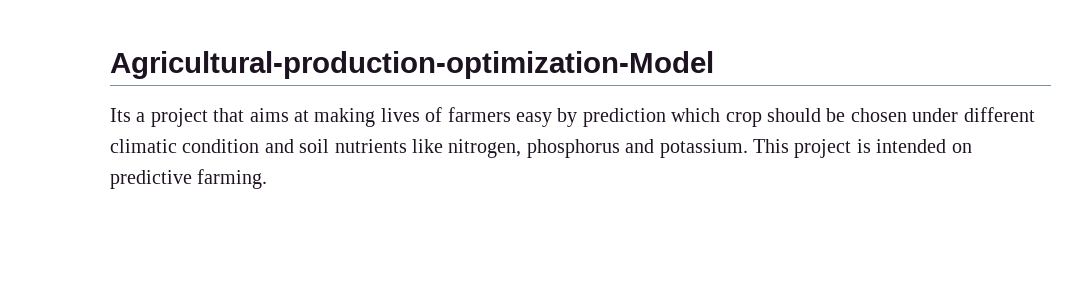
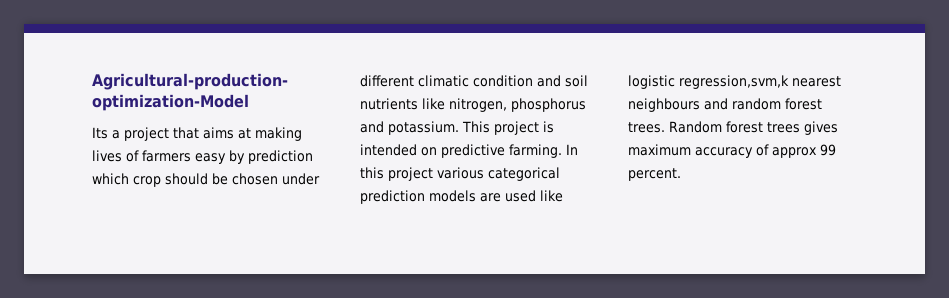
(268, 179) none -> [566,144,578,155] [360,167,560,181] [360,190,563,204] [628,75,841,89] [628,98,822,112] [628,121,838,135] [628,144,836,158] [628,168,681,181] In this project various categorical prediction models are used like logistic regression,svm,k nearest neighbours and random forest trees. Random forest trees gives maximum accuracy of approx 99 percent.

